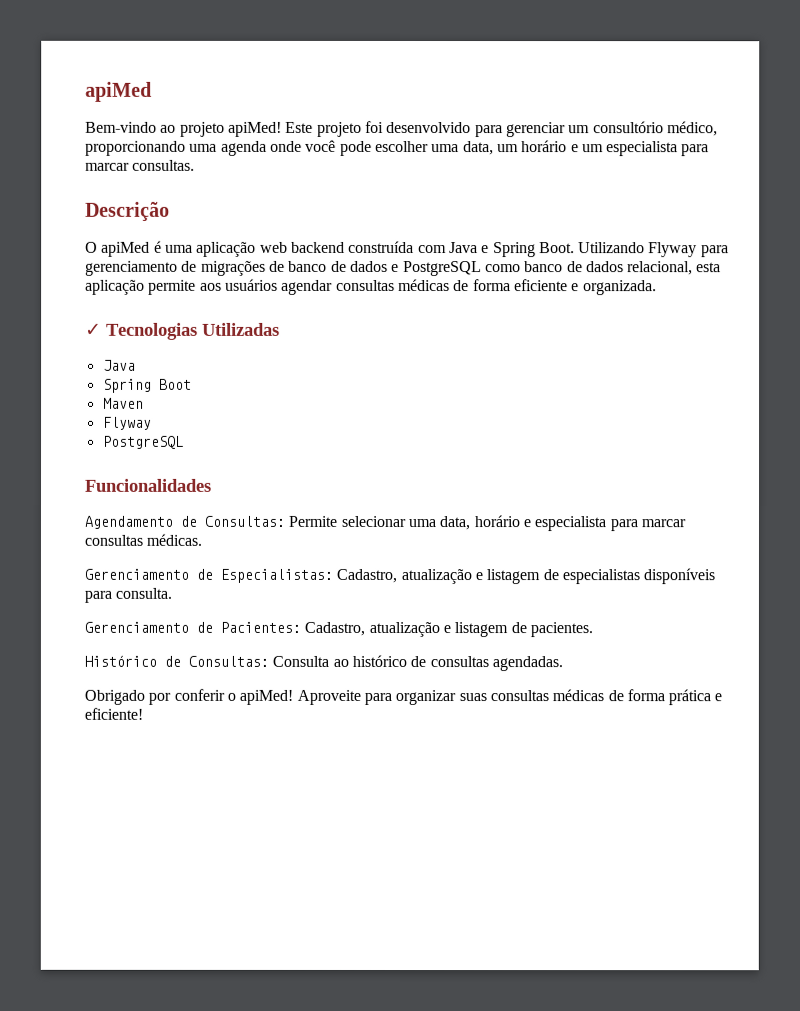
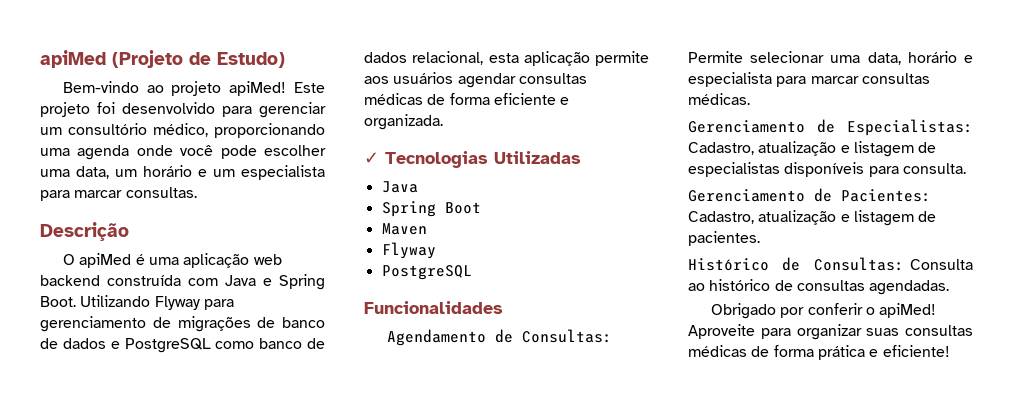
[85,81,152,102] apiMed -> [40,50,285,68] apiMed (Projeto de Estudo)

